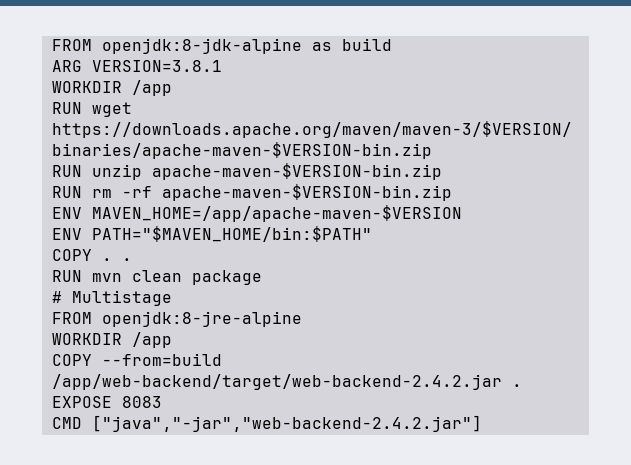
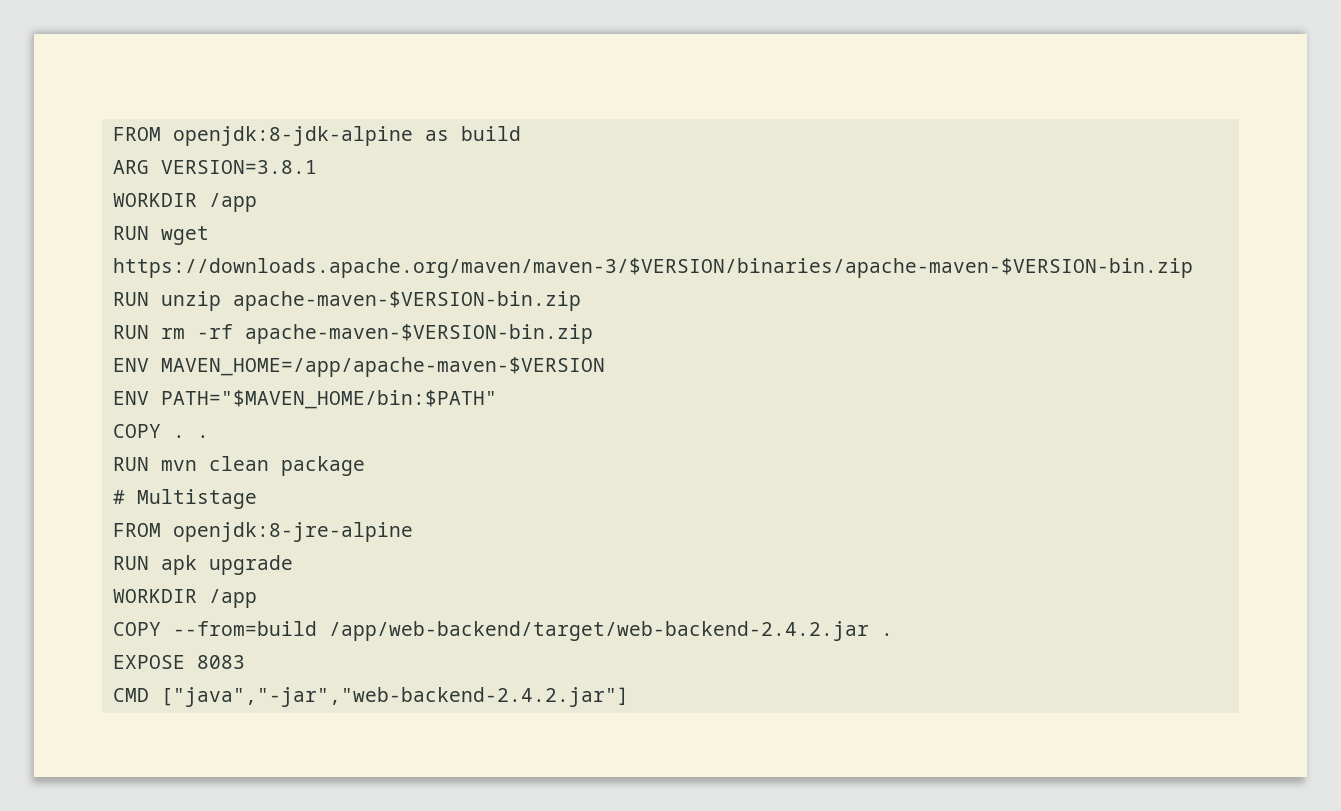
(302, 319) none -> [113,555,294,575] // RUN apk upgrade

